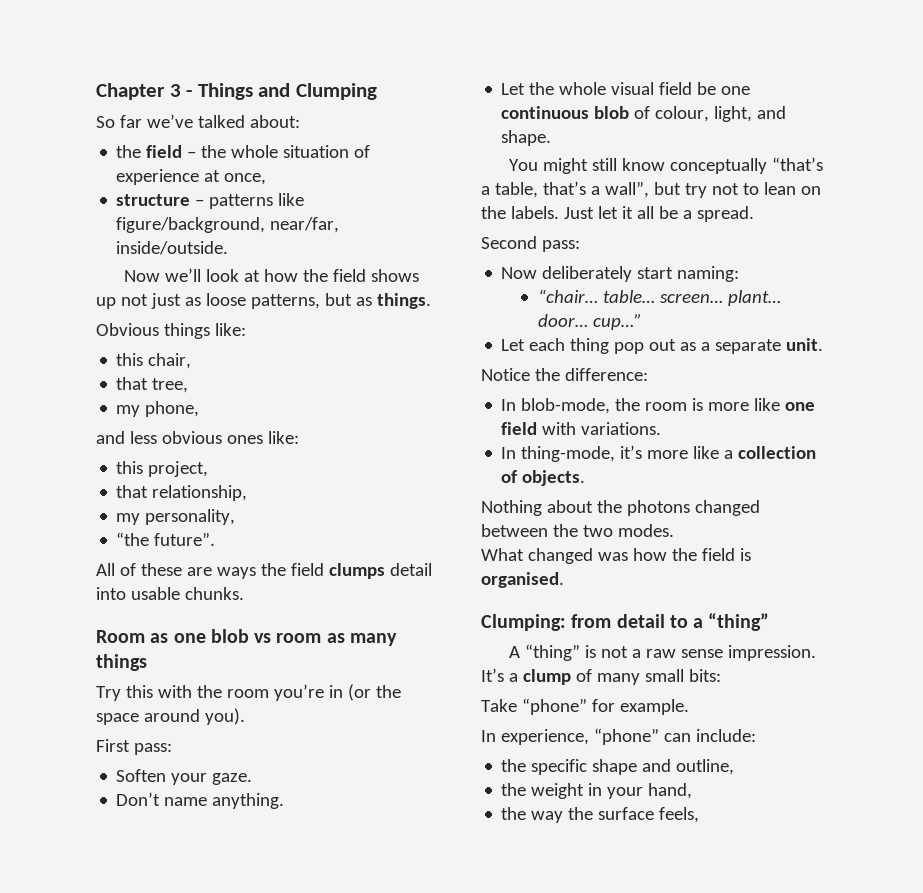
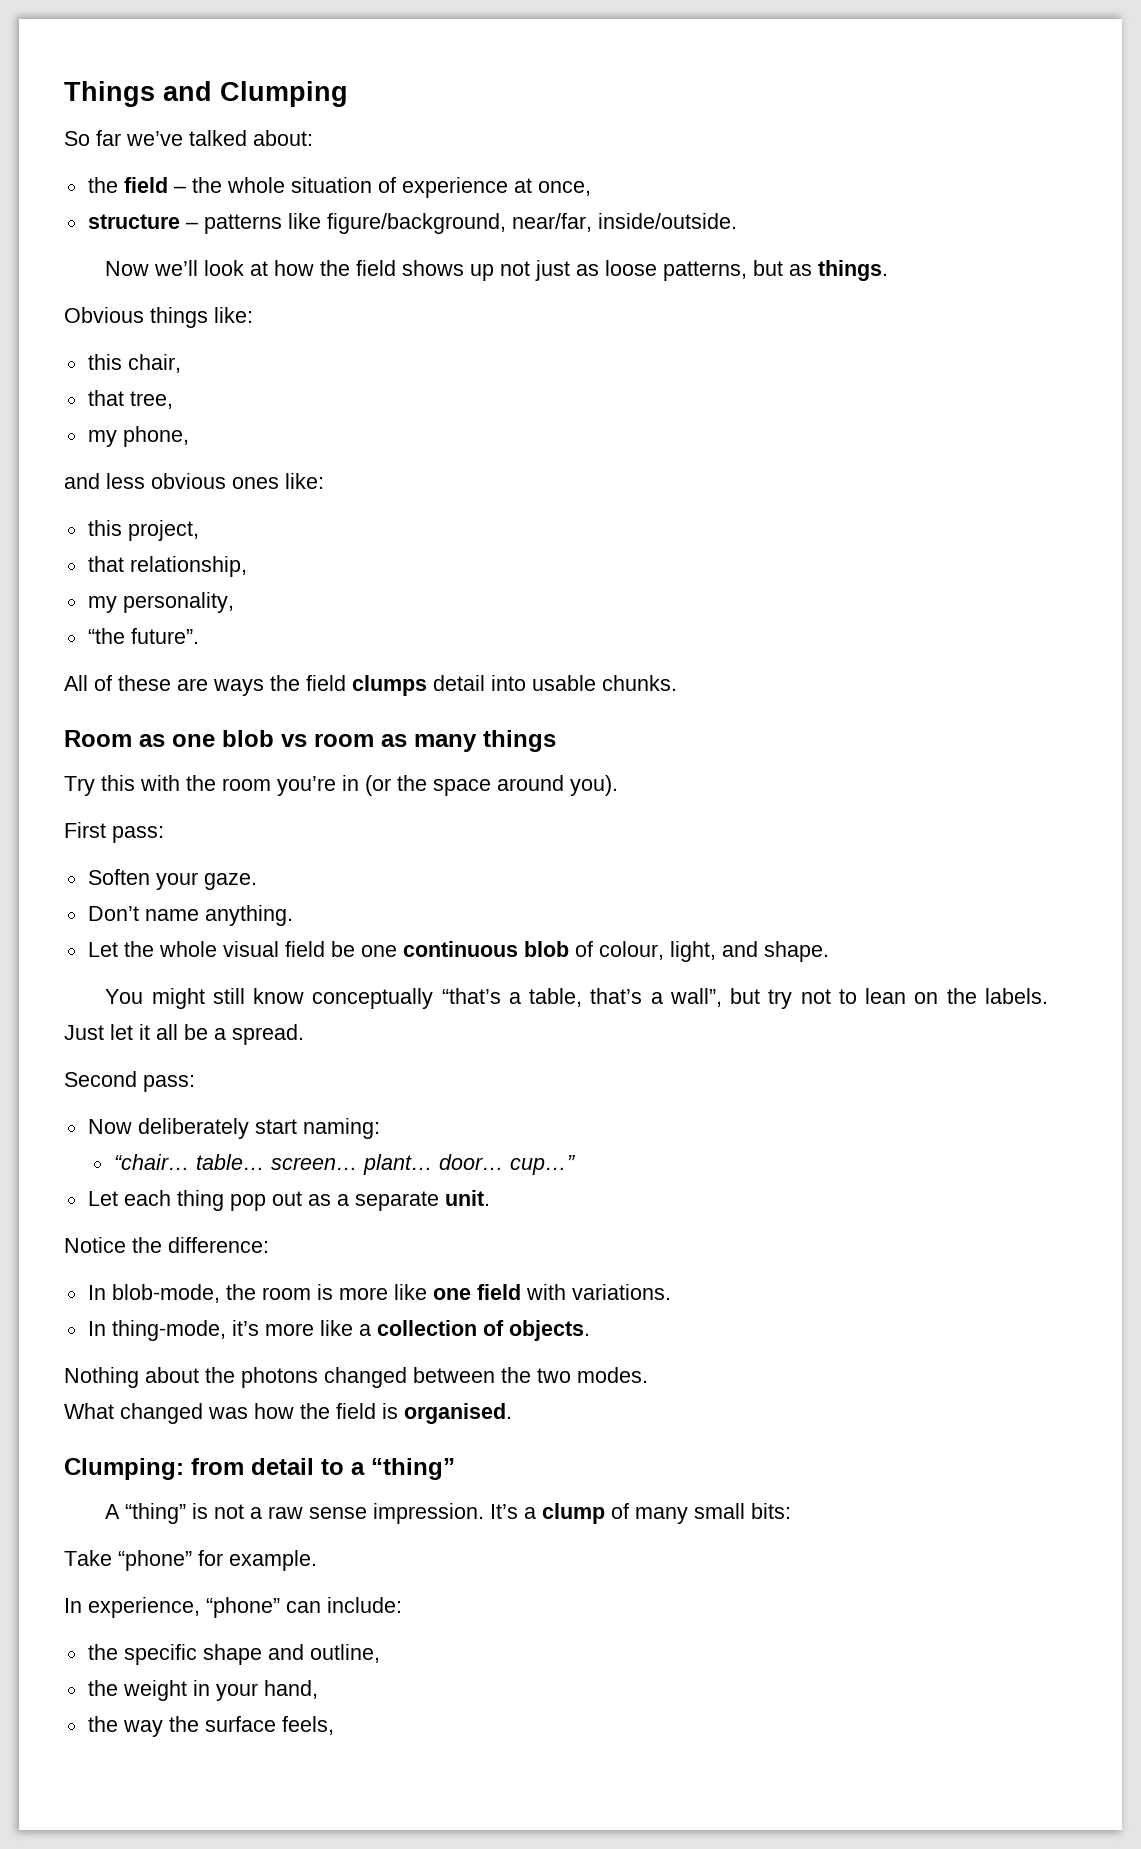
[96,83,193,100] Chapter 3 - -> (64, 94) none

